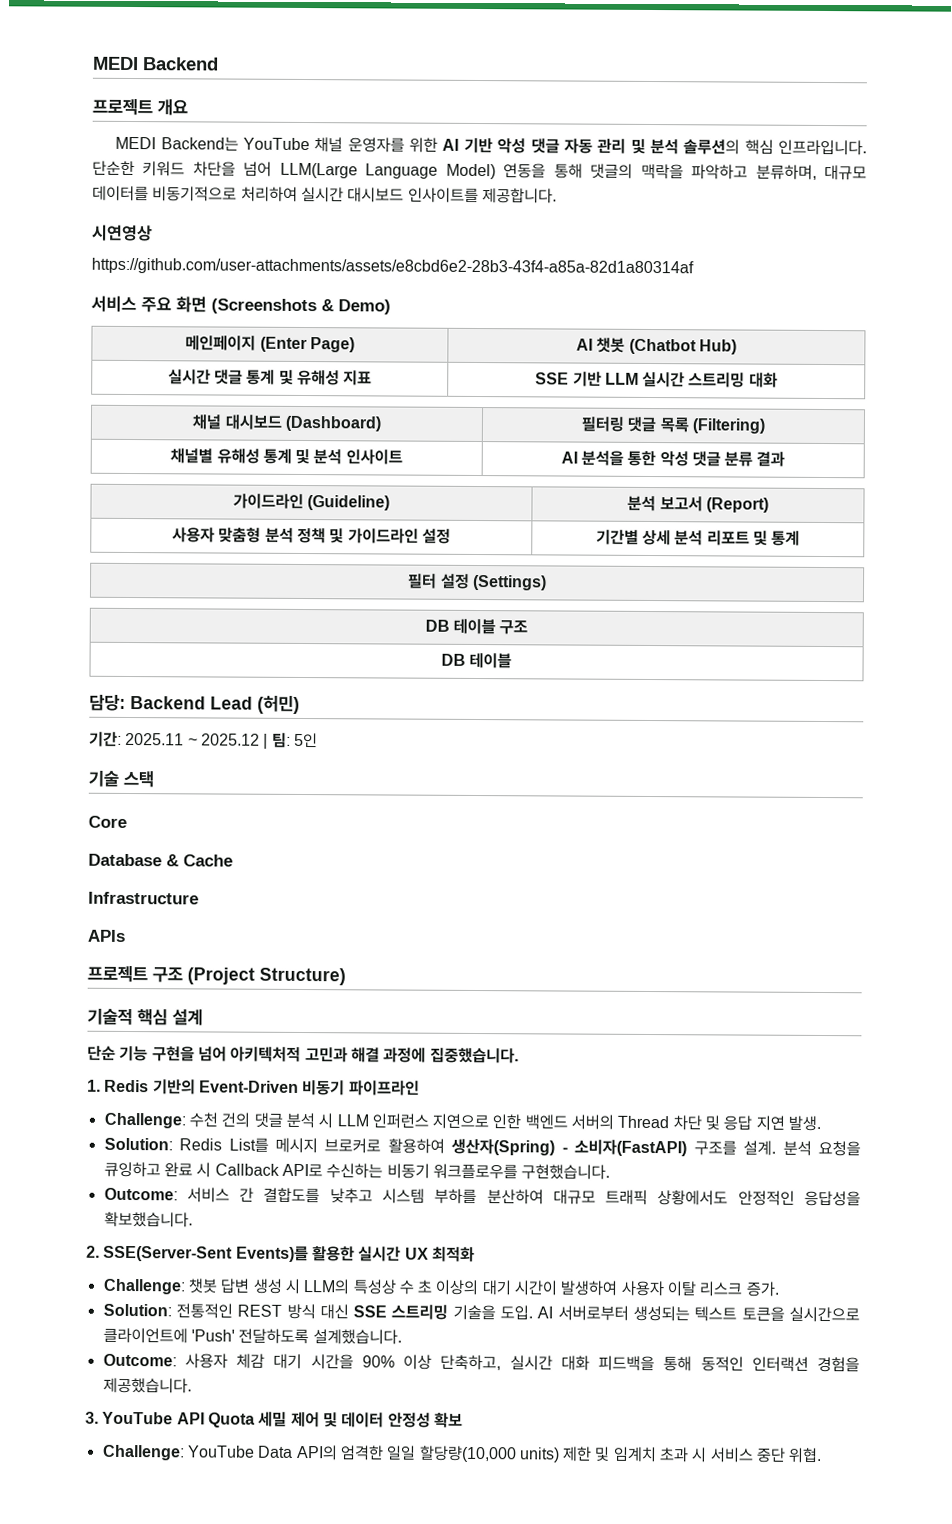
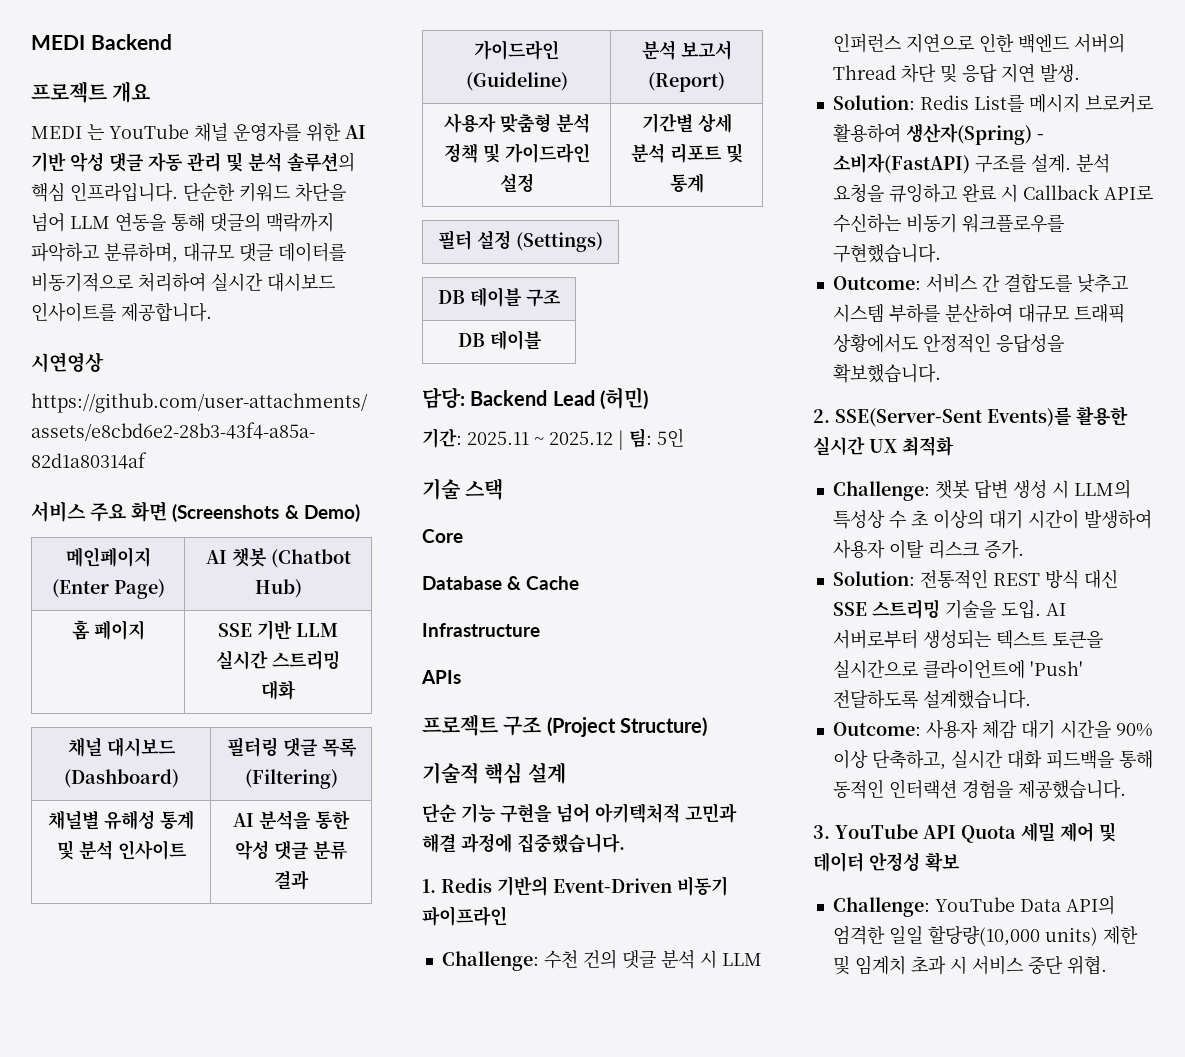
[160,136,239,151] Backend는 -> [87,124,104,140] 는
[279,162,496,180] LLM(Large Language Model) -> [70,216,110,229] LLM
[640,163,684,180] 맥락을 -> [266,212,334,232] 맥락까지
(867, 172) none -> [239,243,273,262] 댓글
[167,369,373,386] 실시간 댓글 통계 및 유해성 지표 -> [71,620,145,640] 홈 페이지

